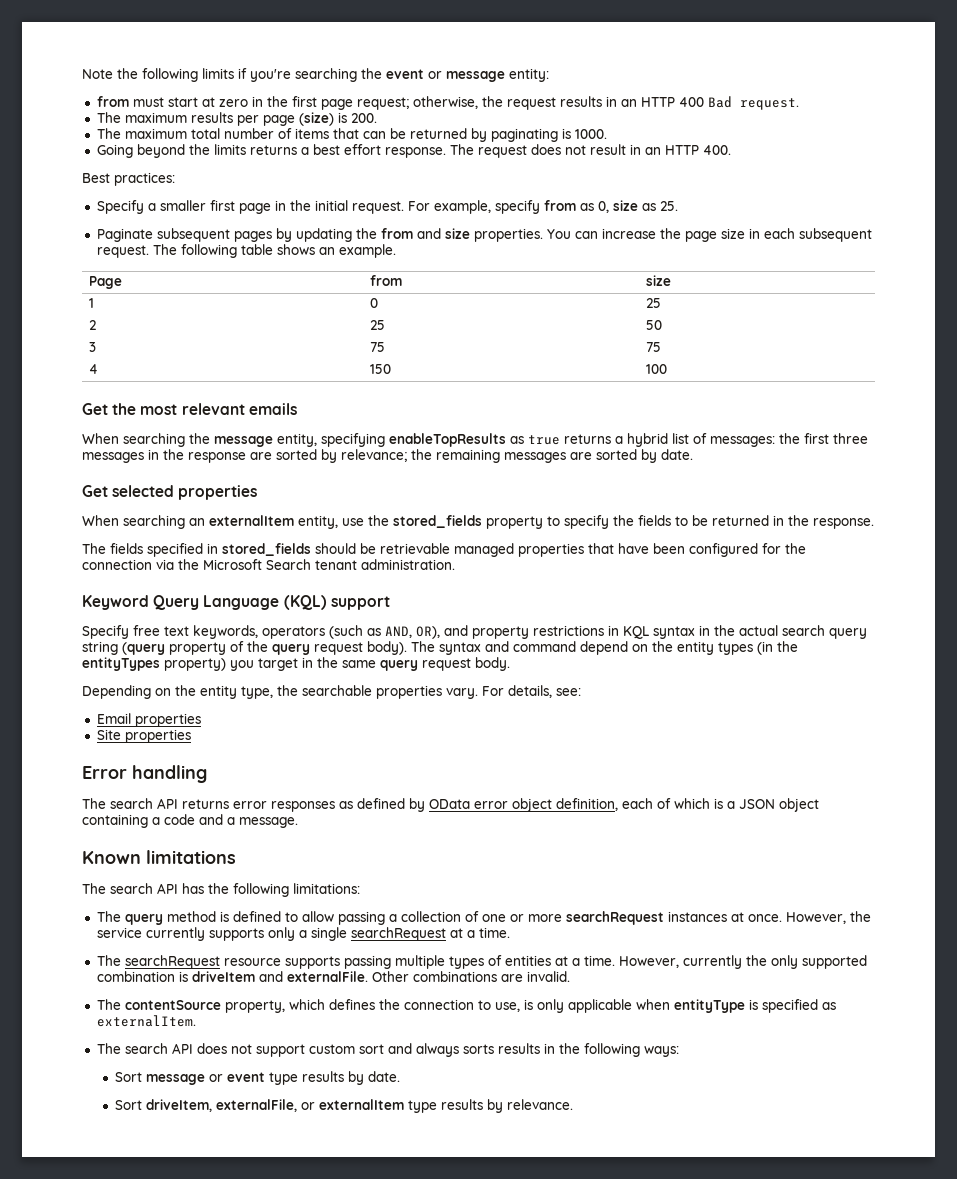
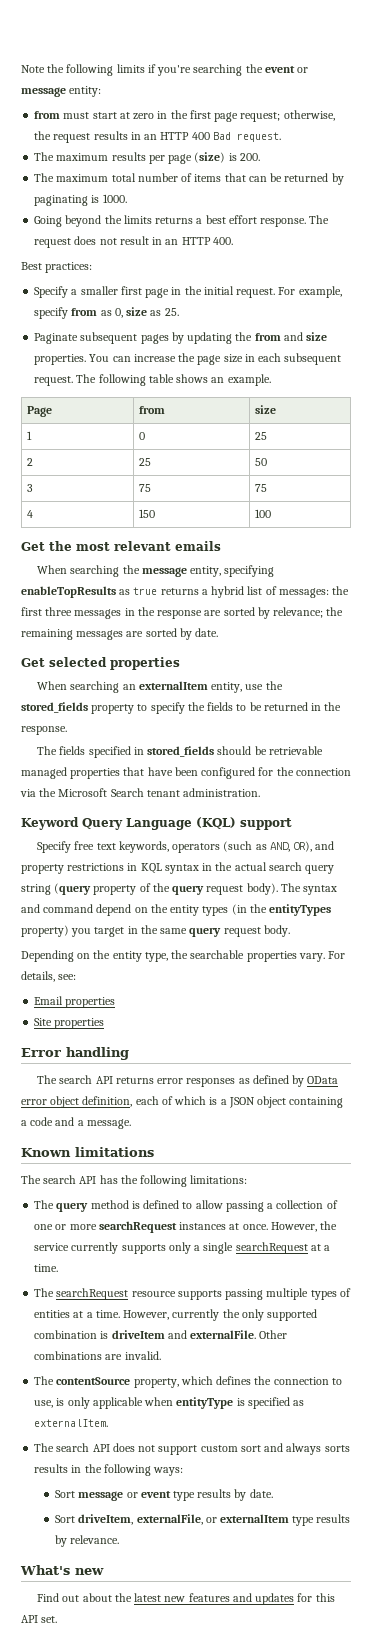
(573, 1104) none -> [20,1565,104,1575] [37,1593,335,1605] [21,1615,58,1623] // What's new // Find out about the latest new features and updates for this API set.

